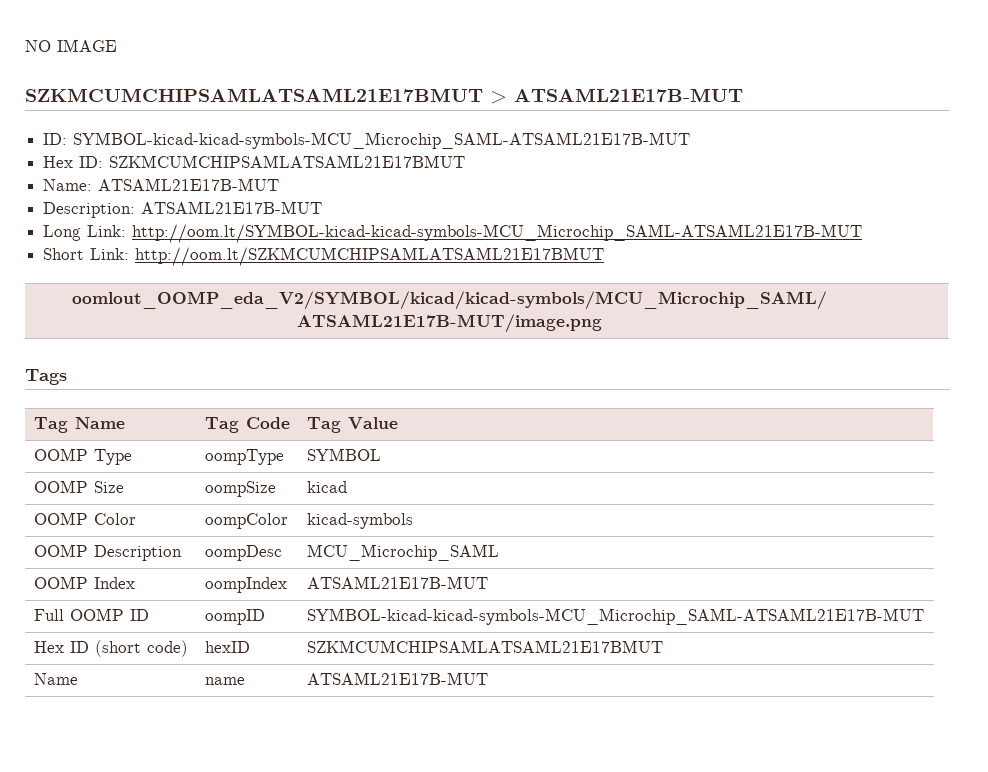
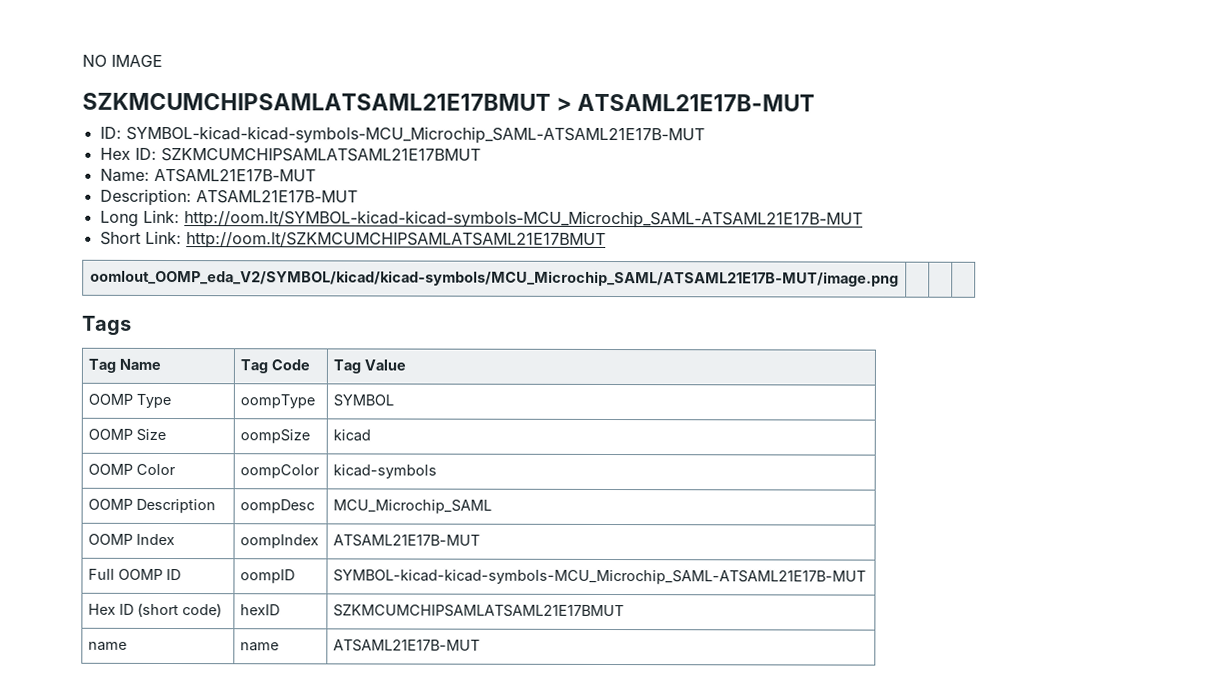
[33,673,78,685] Name -> [88,641,128,651] name

